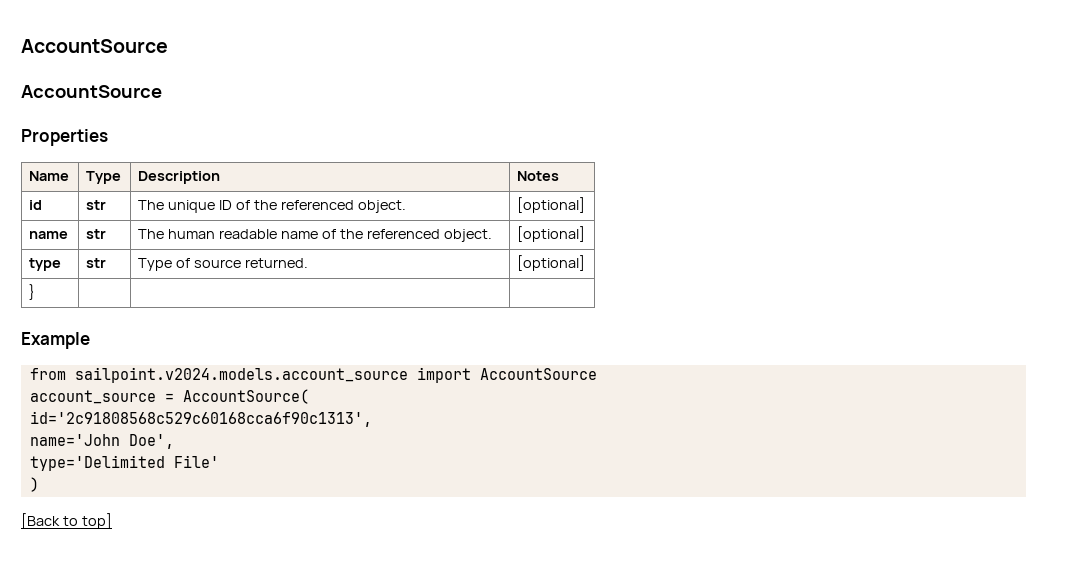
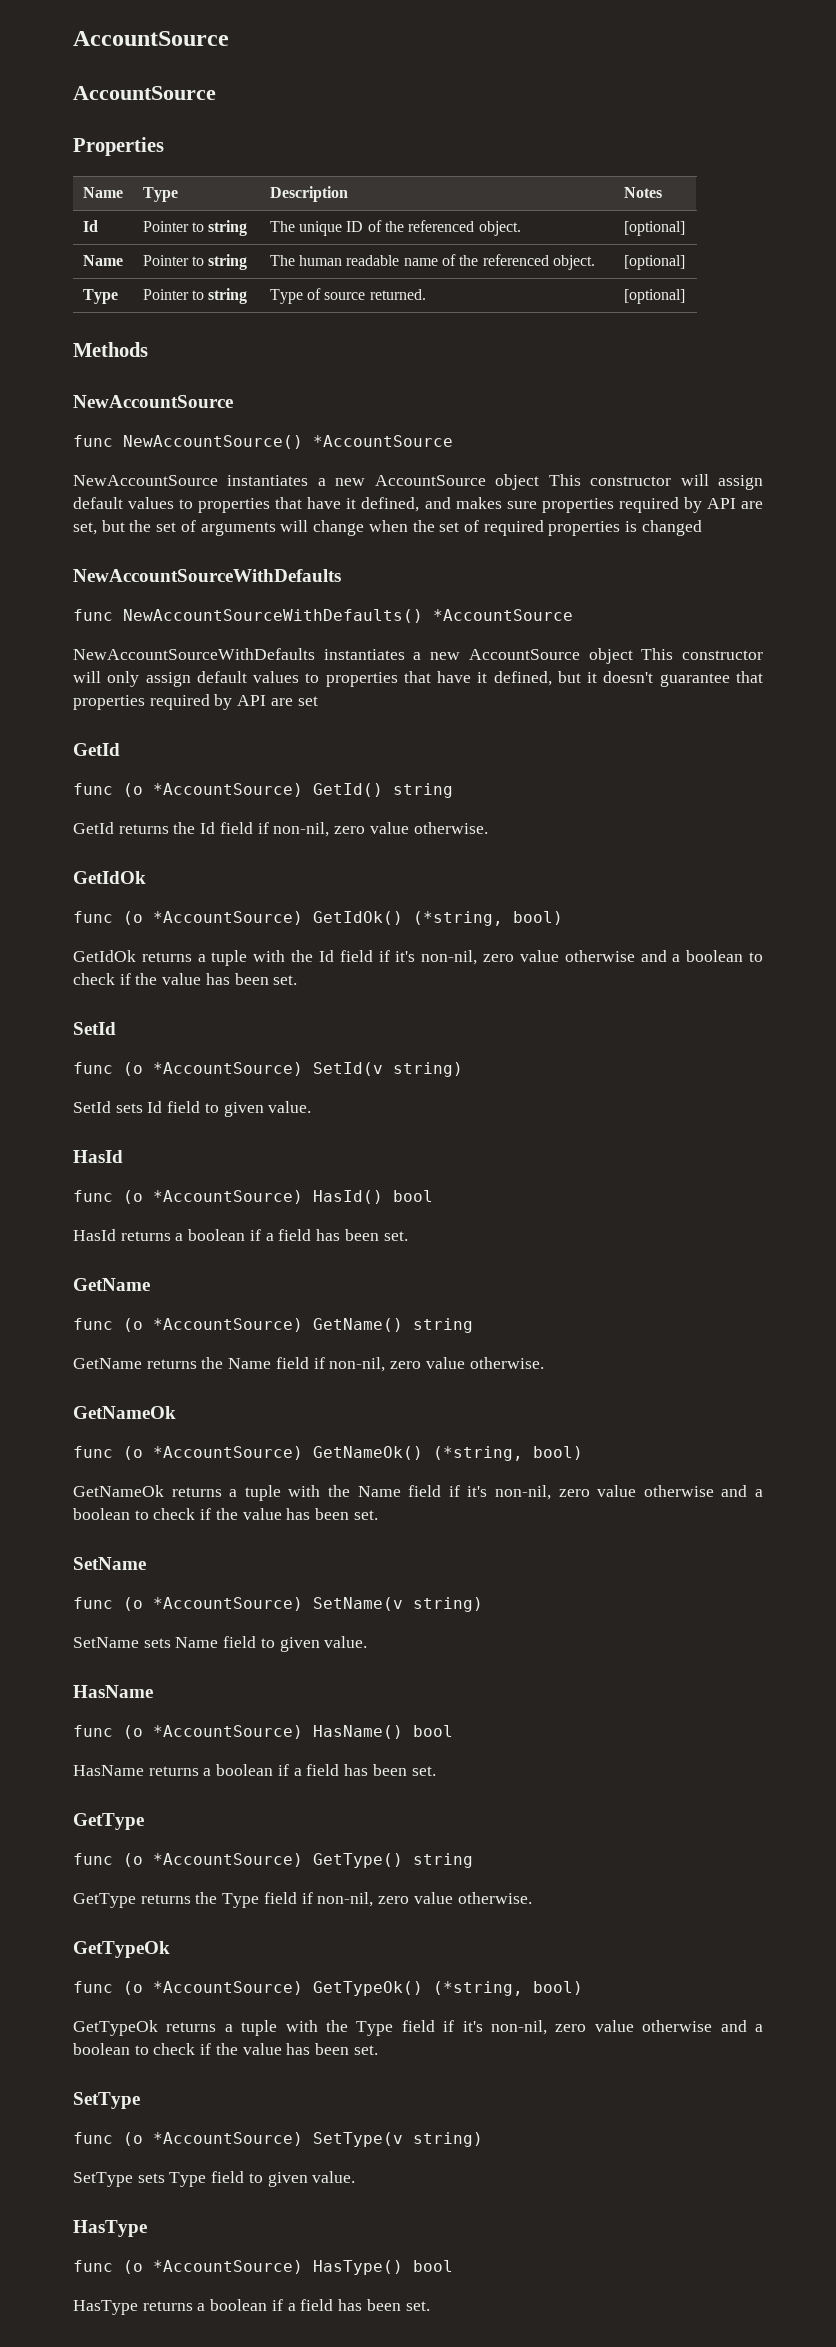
[29,200,43,210] [86,200,107,210] id | str -> [82,220,98,232] [142,220,248,236] Id | Pointer to string
[29,231,69,239] [86,229,107,239] name | str -> [82,255,123,266] [142,254,248,270] Name | Pointer to string
[29,258,62,271] [86,258,107,268] type | str -> [82,289,118,304] [142,288,248,304] Type | Pointer to string
[29,284,36,300] [21,332,90,349] [29,367,597,383] [29,389,309,404] [29,411,372,427] [29,434,174,449] [29,455,219,471] [29,477,39,492] [21,513,112,529] // } | | | // Example // from sailpoint.v2024.models.account_source import AccountSource // account_source = AccountSource( // id='2c91808568c529c60168cca6f90c1313', // name='John Doe', // type='Delimited File' // ) // [Back to top] -> [73,342,148,357] [73,395,233,408] [73,435,453,449] [73,474,764,490] [73,497,764,513] [73,520,702,536] [73,569,341,582] [73,609,573,623] [73,648,763,664] [73,671,763,687] [73,694,318,710] [73,743,120,756] [73,783,453,798] [73,822,488,837] [73,871,146,884] [73,911,563,926] [73,950,763,966] [73,973,298,985] [73,1022,116,1035] [73,1062,463,1077] [73,1101,312,1117] [73,1150,123,1163] [73,1190,433,1204] [73,1229,408,1241] [73,1278,150,1291] [73,1318,473,1333] [73,1357,544,1372] [73,1406,176,1419] [73,1446,583,1461] [73,1485,764,1501] [73,1508,378,1520] [73,1557,146,1570] [73,1597,483,1612] [73,1636,368,1652] [73,1685,153,1698] [73,1725,453,1739] [73,1764,436,1776] [73,1813,144,1830] [73,1853,473,1868] [73,1892,532,1908] [73,1941,170,1958] [73,1981,583,1996] [73,2020,763,2036] [73,2043,378,2055] [73,2092,140,2109] [73,2132,483,2147] [73,2171,356,2187] [73,2220,147,2237] [73,2260,453,2275] [73,2299,430,2315] // Methods // NewAccountSource // func NewAccountSource() *AccountSource // NewAccountSource instantiates a new AccountSource object This constructor will assign default values to properties that have it defined, and makes sure properties required by API are set, but the set of arguments will change when the set of required properties is changed // NewAccountSourceWithDefaults // func NewAccountSourceWithDefaults() *AccountSource // NewAccountSourceWithDefaults instantiates a new AccountSource object This constructor will only assign default values to properties that have it defined, but it doesn't guarantee that properties required by API are set // GetId // func (o *AccountSource) GetId() string // GetId returns the Id field if non-nil, zero value otherwise. // GetIdOk // func (o *AccountSource) GetIdOk() (*string, bool) // GetIdOk returns a tuple with the Id field if it's non-nil, zero value otherwise and a boolean to check if the value has been set. // SetId // func (o *AccountSource) SetId(v string) // SetId sets Id field to given value. // HasId // func (o *AccountSource) HasId() bool // HasId returns a boolean if a field has been set. // GetName // func (o *AccountSource) GetName() string // GetName returns the Name field if non-nil, zero value otherwise. // GetNameOk // func (o *AccountSource) GetNameOk() (*string, bool) // GetNameOk returns a tuple with the Name field if it's non-nil, zero value otherwise and a boolean to check if the value has been set. // SetName // func (o *AccountSource) SetName(v string) // SetName sets Name field to given value. // HasName // func (o *AccountSource) HasName() bool // HasName returns a boolean if a field has been set. // GetType // func (o *AccountSource) GetType() string // GetType returns the Type field if non-nil, zero value otherwise. // GetTypeOk // func (o *AccountSource) GetTypeOk() (*string, bool) // GetTypeOk returns a tuple with the Type field if it's non-nil, zero value otherwise and a boolean to check if the value has been set. // SetType // func (o *AccountSource) SetType(v string) // SetType sets Type field to given value. // HasType // func (o *AccountSource) HasType() bool // HasType returns a boolean if a field has been set.

